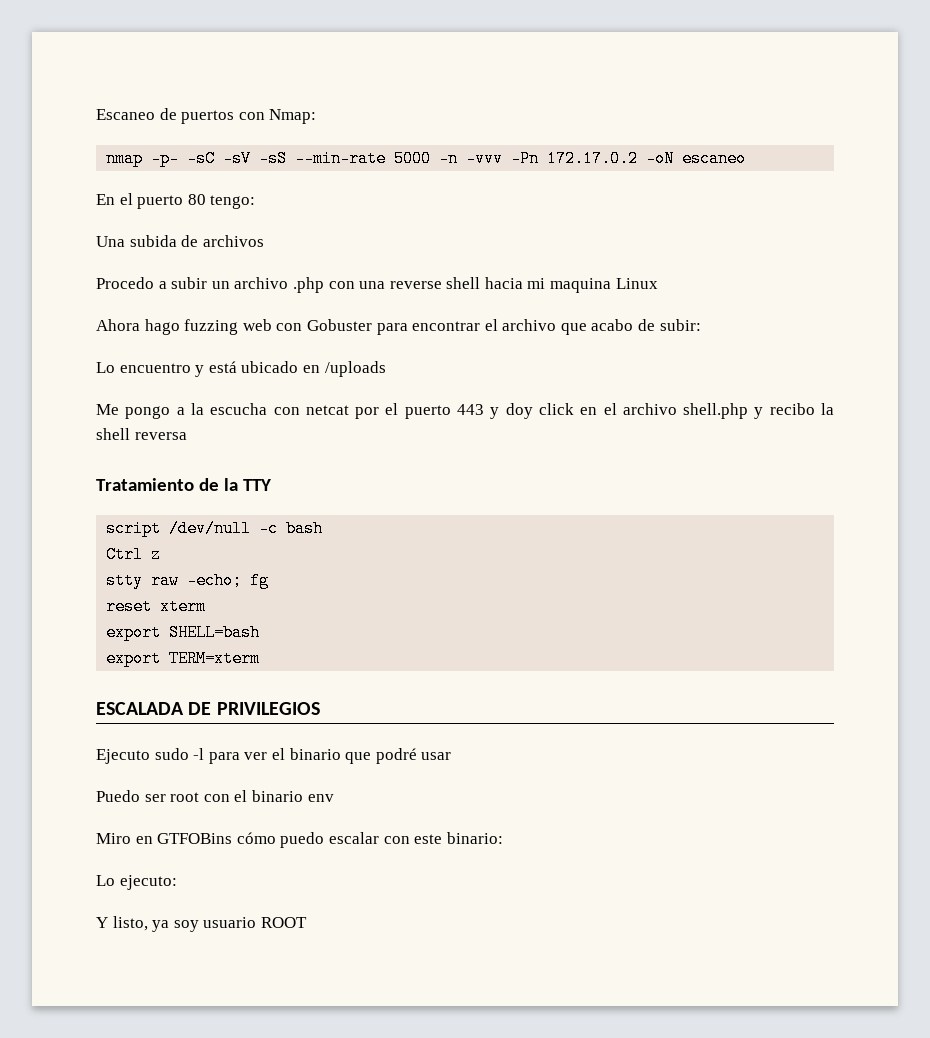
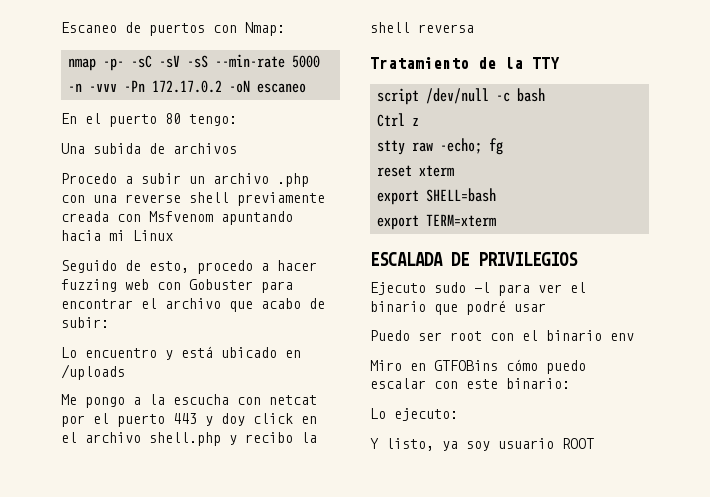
(481, 283) none -> [237,192,325,206] [61,211,293,225] previamente creada con Msfvenom apuntando
[550,278,612,293] maquina -> (125, 235) none
[96,319,180,335] Ahora hago -> [61,260,317,274] Seguido de esto, procedo a hacer

